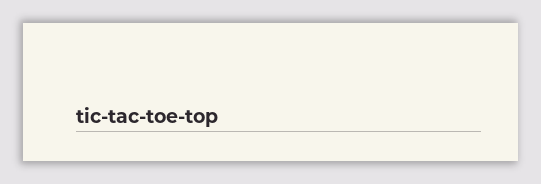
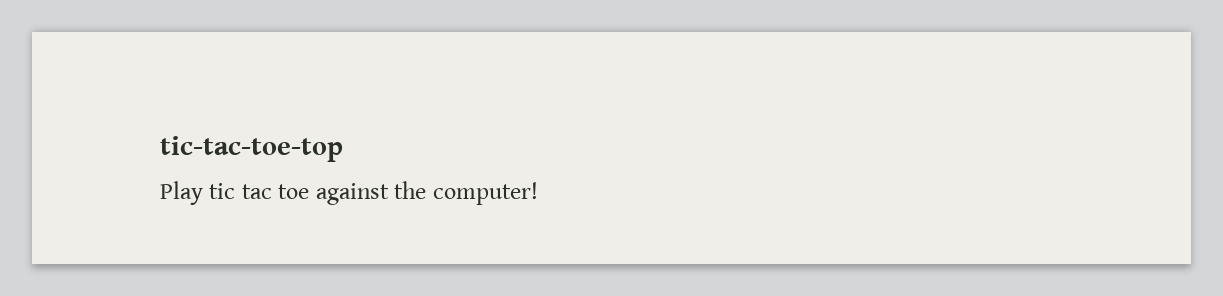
(218, 117) none -> [160,181,538,205] // Play tic tac toe against the computer!

